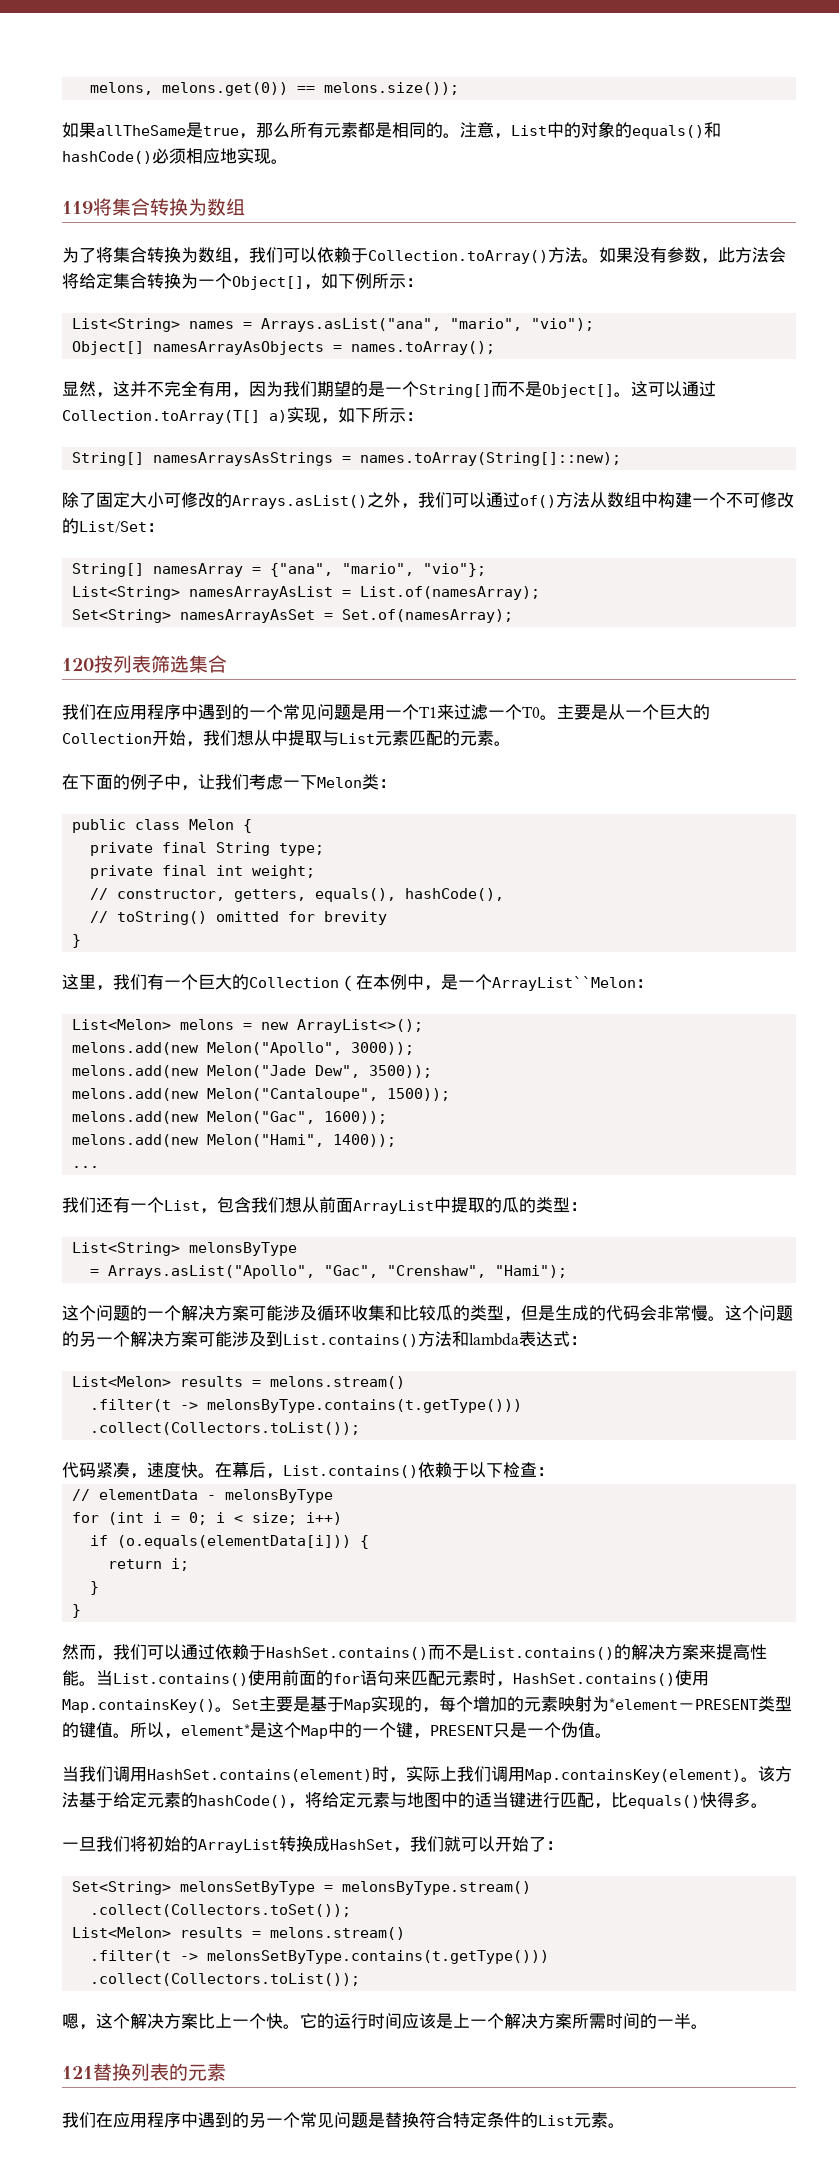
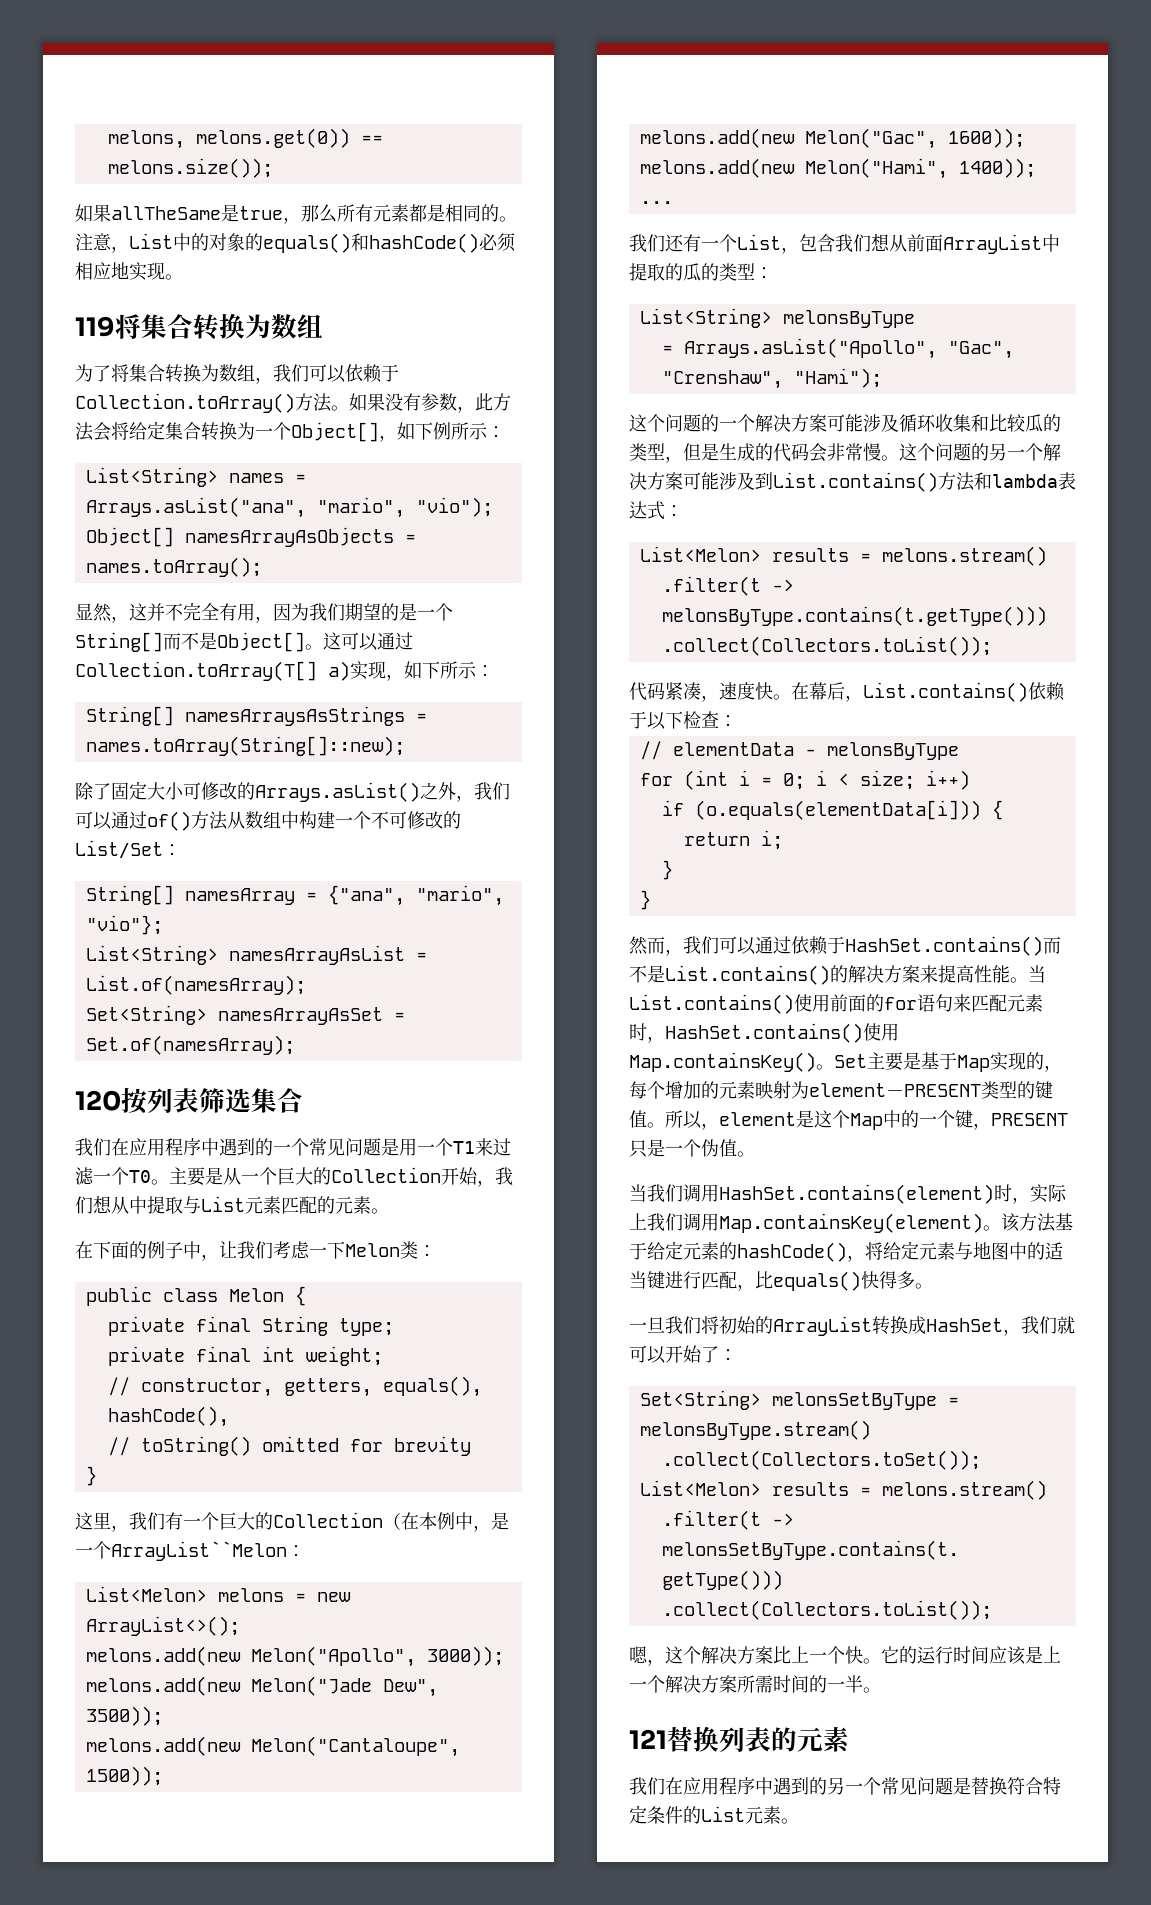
[609,1698,678,1710] *element -> [809,1083,886,1097] element
[181,1724,250,1736] element* -> [719,1112,796,1126] element

